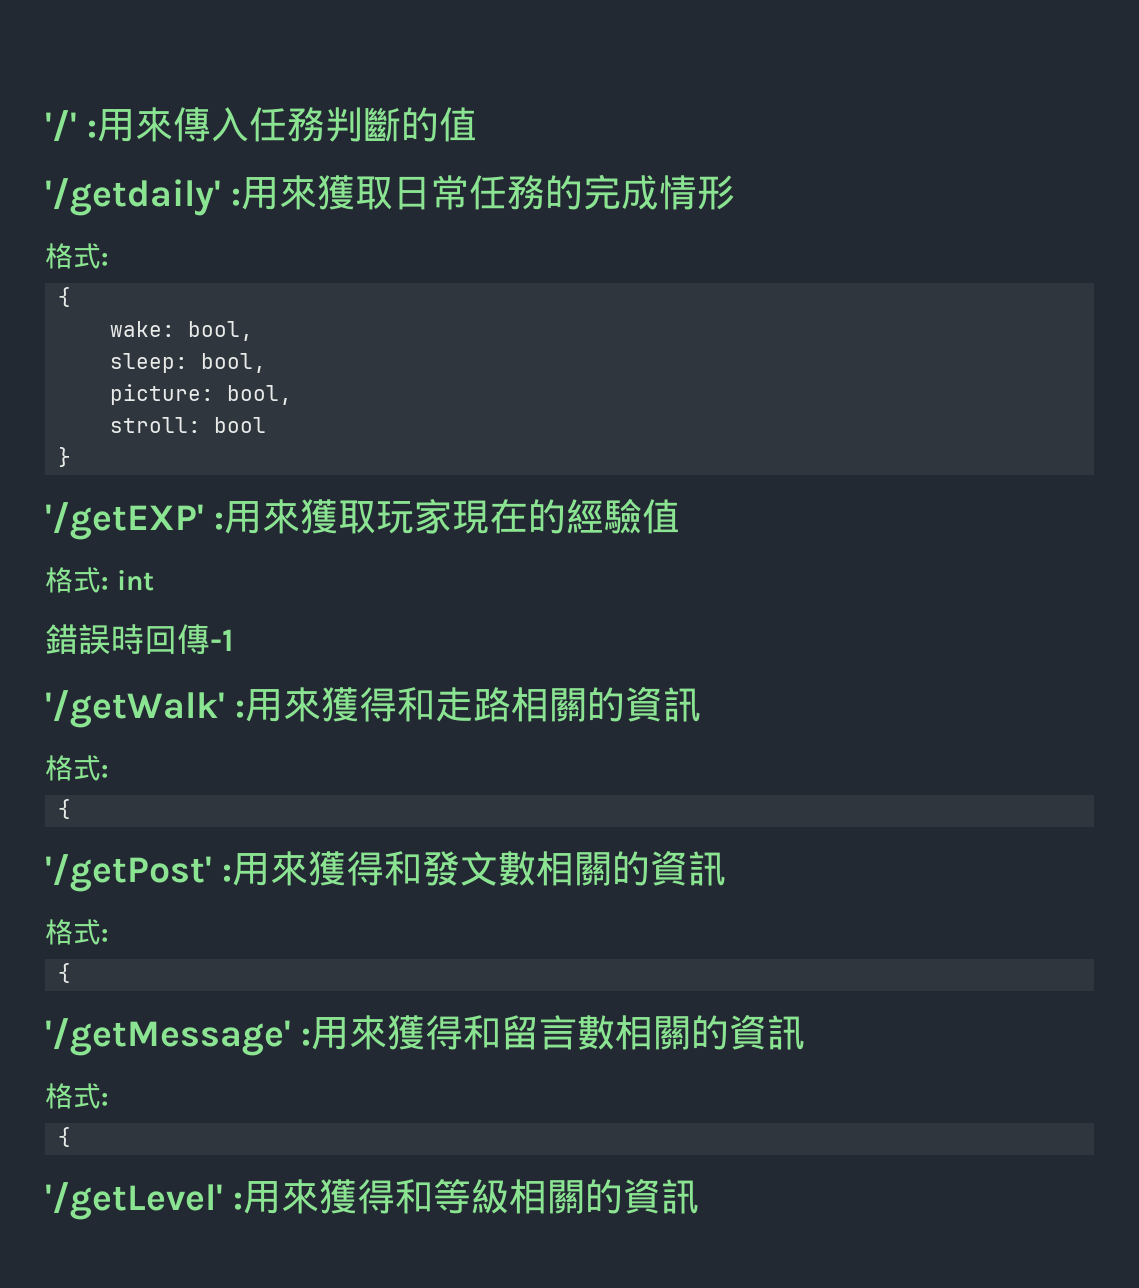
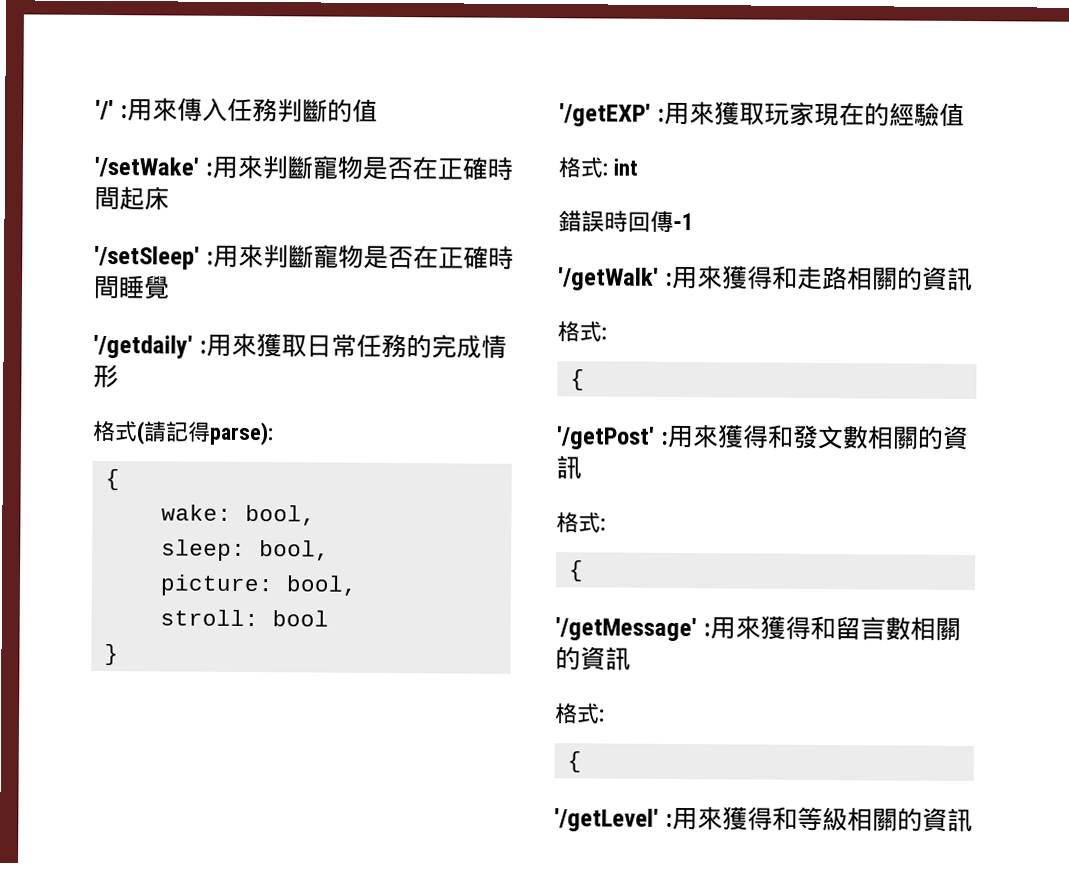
(478, 124) none -> [94,154,513,181] [94,186,170,211] [94,243,514,270] [93,275,170,300] // '/setWake' :用來判斷寵物是否在正確時間起床 // '/setSleep' :用來判斷寵物是否在正確時間睡覺
[101,253,109,266] : -> [136,421,274,446] (請記得parse):

